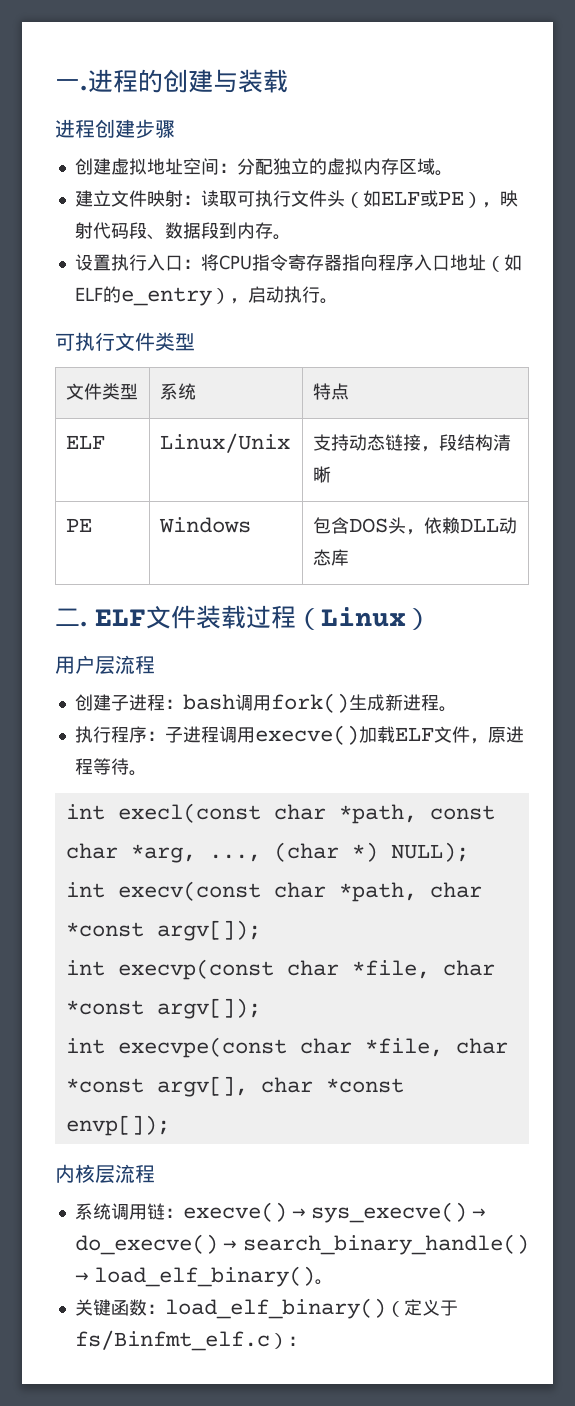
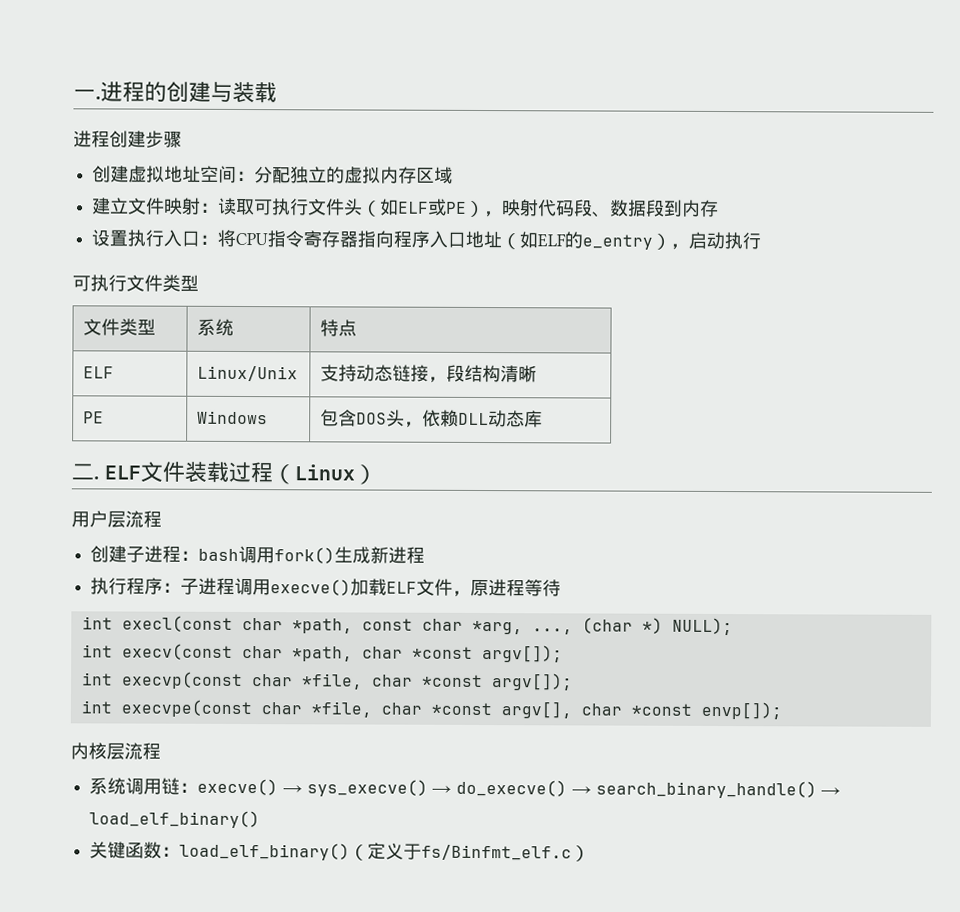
[434,170,453,176] 。 -> (454, 175) none
[272,234,291,240] 。 -> (720, 208) none
[319,298,338,304] 。 -> (762, 241) none
[438,706,457,712] 。 -> (426, 555) none
[128,770,147,776] 。 -> (562, 588) none
[314,1279,333,1285] 。 -> (261, 819) none
[287,1336,306,1346] ： -> (591, 853) none

